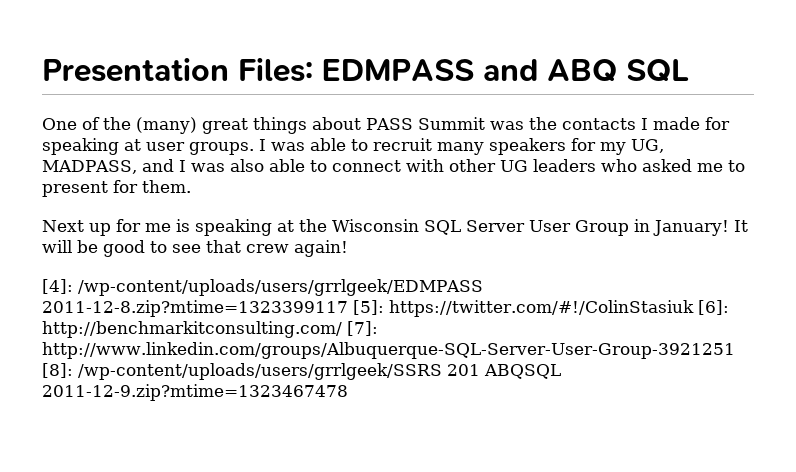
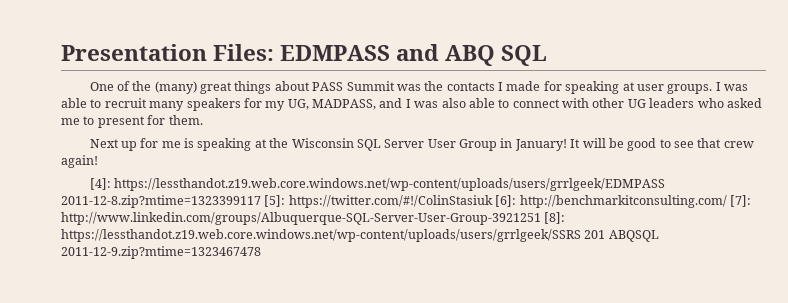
[78,279,483,296] /wp-content/uploads/users/grrlgeek/EDMPASS -> [113,178,665,191] https://lessthandot.z19.web.core.windows.net/wp-content/uploads/users/grrlgeek/EDMPASS
[78,363,442,380] /wp-content/uploads/users/grrlgeek/SSRS -> [61,229,581,242] https://lessthandot.z19.web.core.windows.net/wp-content/uploads/users/grrlgeek/SSRS

